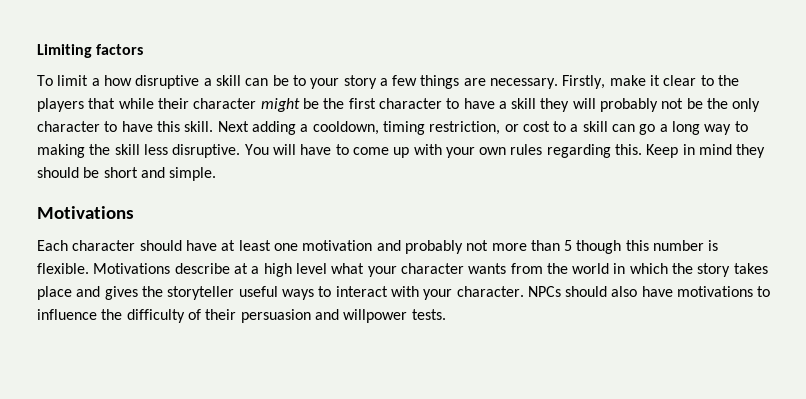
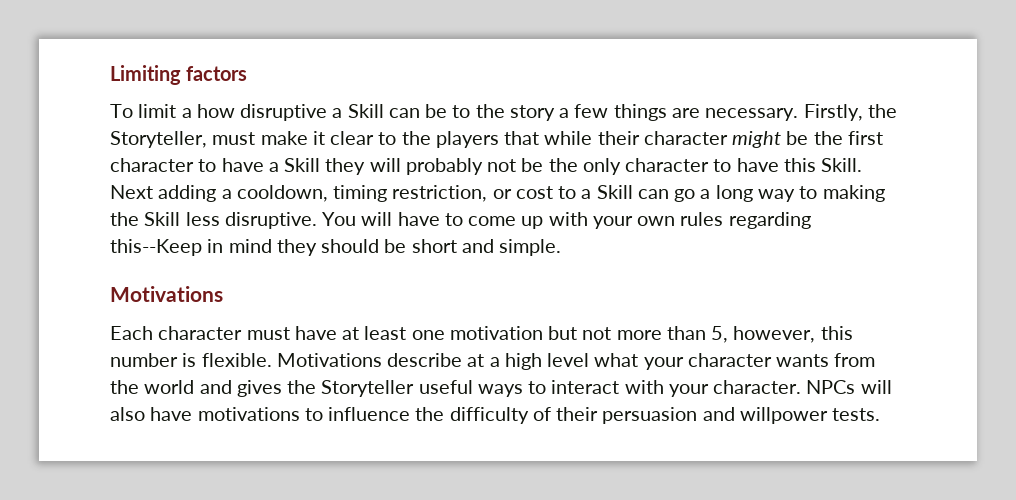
[215,75,241,86] skill -> [347,104,384,118] Skill
[310,78,340,89] your -> [475,104,505,118] the
(606, 82) none -> [867,104,897,118] [110,131,256,148] the Storyteller, must
[511,98,537,109] skill -> [284,158,321,172] Skill
[184,121,214,132] skill. -> [821,158,863,172] Skill.
[582,121,608,132] skill -> [596,185,633,199] Skill
[114,144,140,155] skill -> [144,212,181,226] Skill
[615,144,679,158] this. Keep -> [110,239,202,256] this--Keep
[139,240,182,251] should -> [246,327,290,340] must
[376,240,463,254] and probably -> [548,326,578,340] but
[564,240,622,254] 5 though -> [711,326,816,343] 5, however,
[613,263,768,277] [37,286,72,300] in which the story takes place -> (195, 387) none
[167,286,235,300] storyteller -> [321,380,415,397] Storyteller
[565,286,608,297] should -> [860,380,892,394] will

